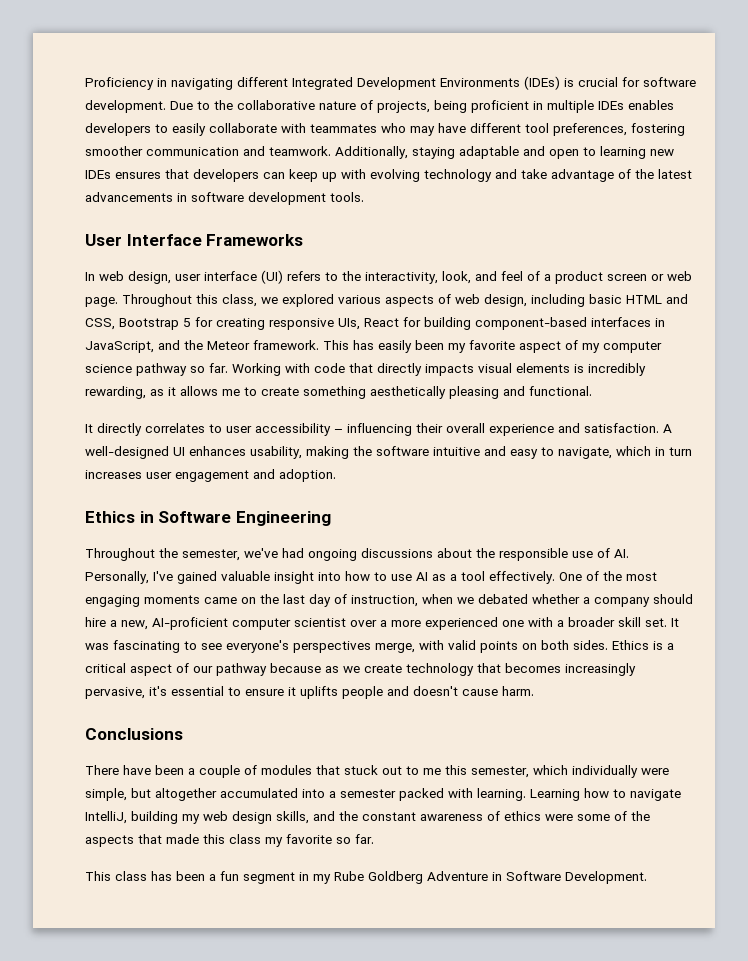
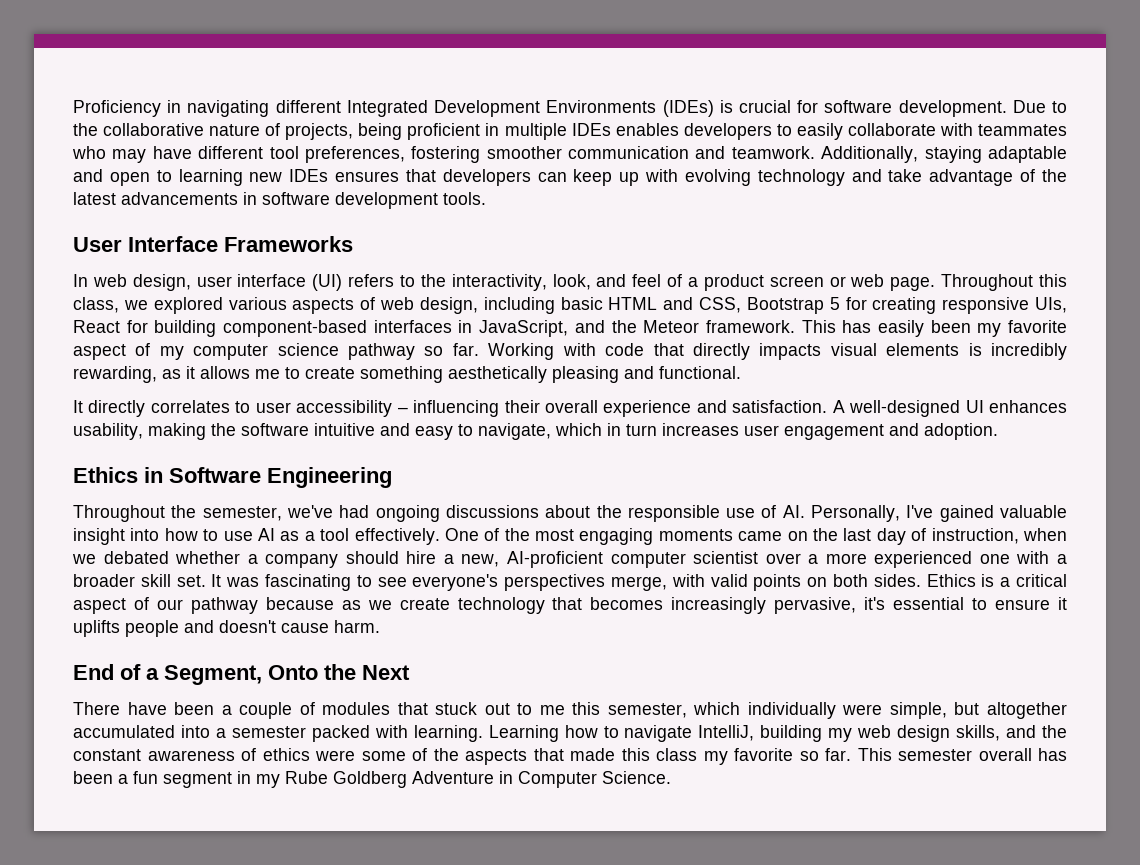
[85,728,183,740] Conclusions -> [73,664,410,685] End of a Segment, Onto the Next
[85,871,147,881] // This class -> [857,748,1032,761] This semester overall
[506,871,647,884] Software Development. -> [518,771,671,788] Computer Science.

